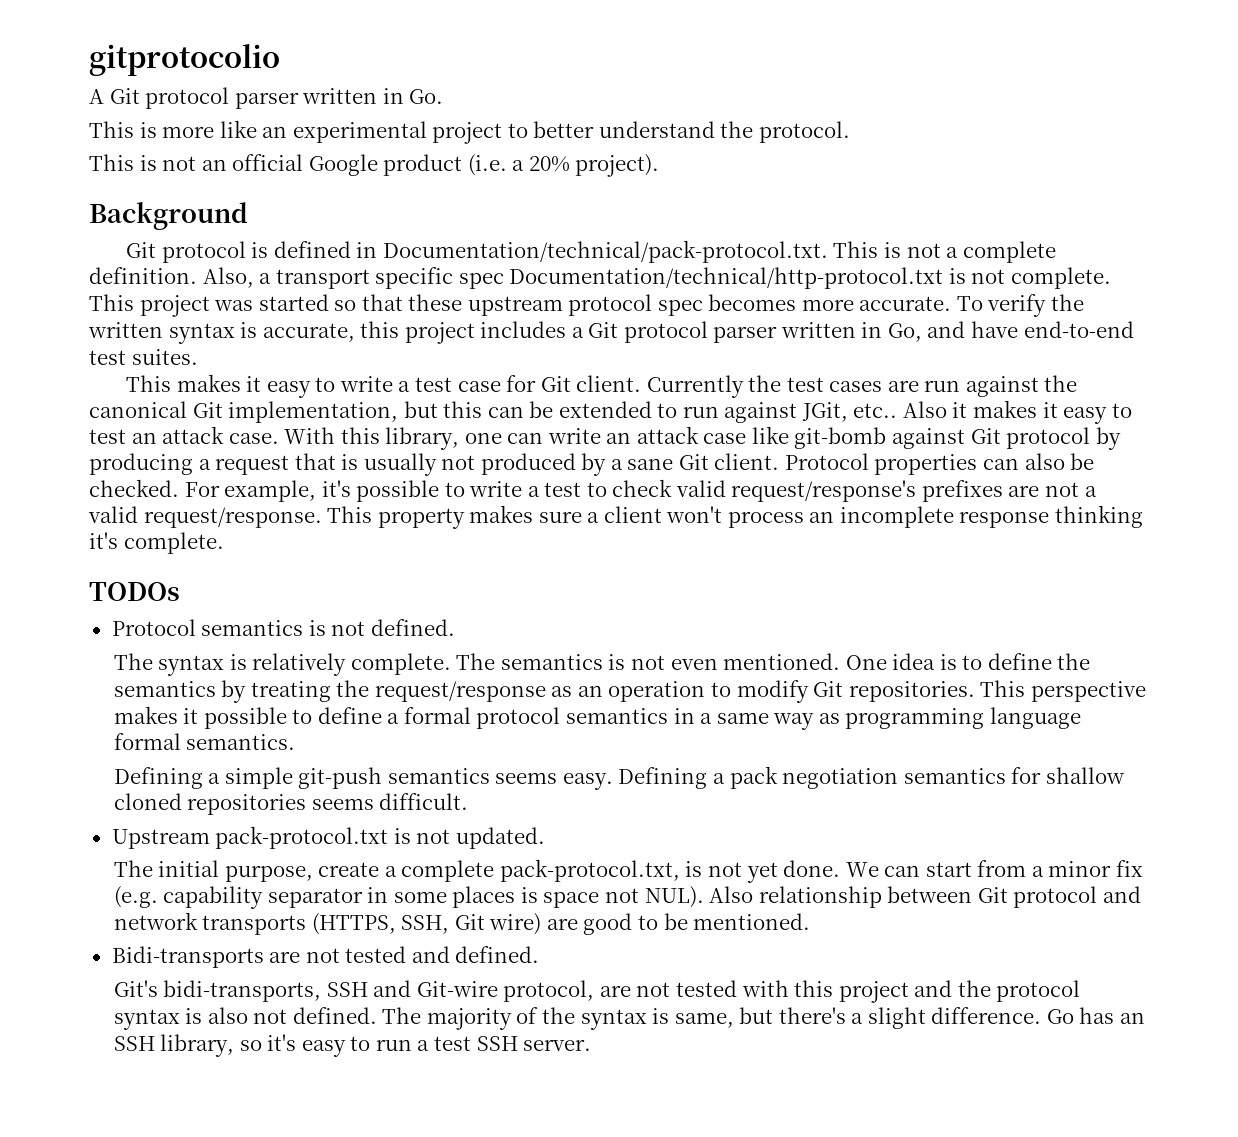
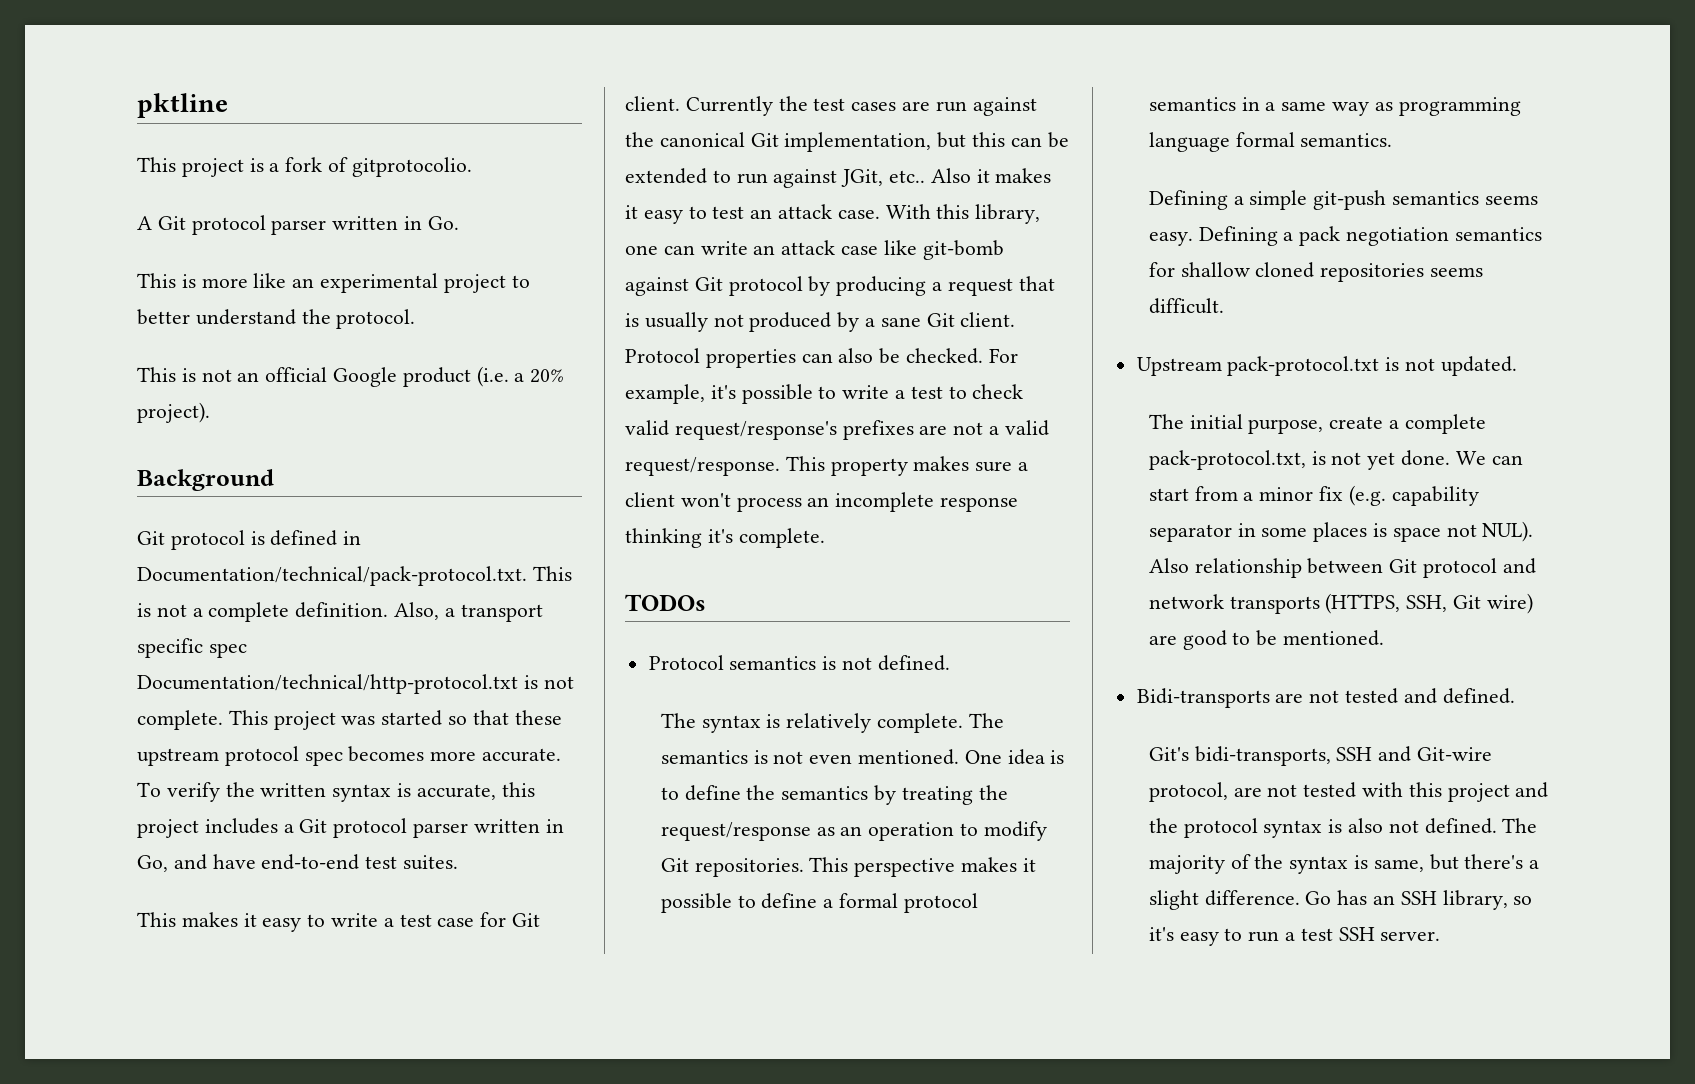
[89,44,280,76] gitprotocolio -> [137,93,228,118] [137,157,472,177] pktline // This project is a fork of gitprotocolio.

